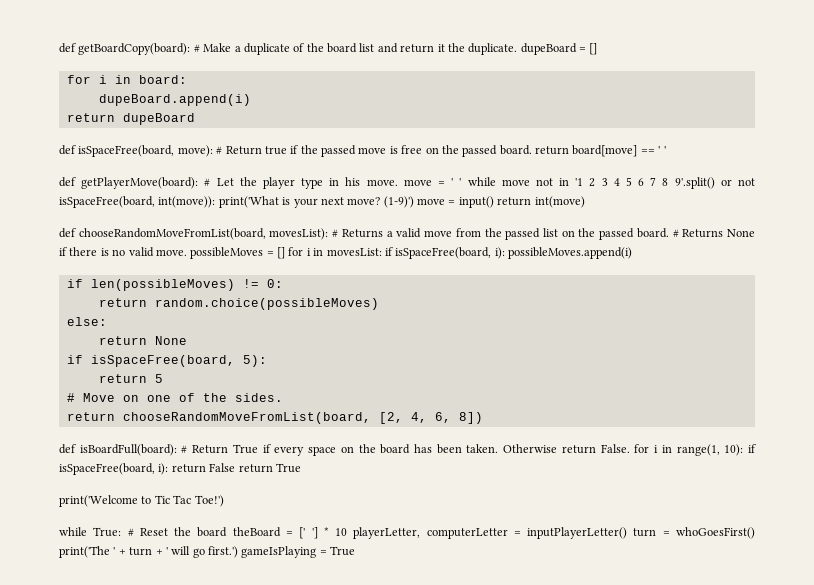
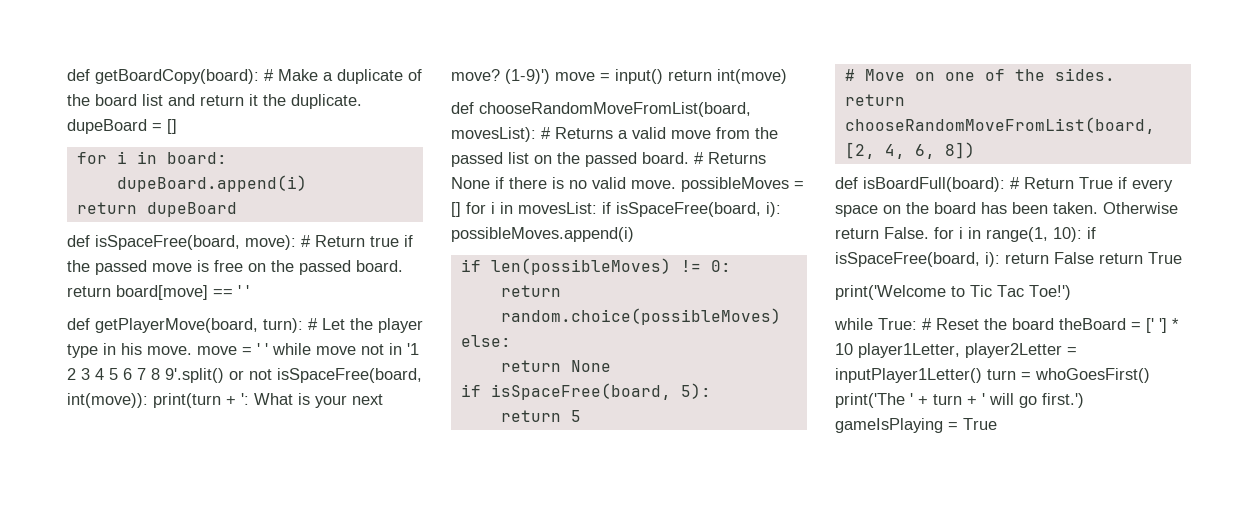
[81,177,199,189] getPlayerMove(board): -> [95,318,303,333] getPlayerMove(board, turn):
[218,196,279,208] print('What -> [153,393,293,408] print(turn + ': What
[353,527,628,539] playerLetter, computerLetter = inputPlayerLetter() -> [858,343,1077,358] [835,368,982,383] player1Letter, player2Letter = inputPlayer1Letter()

